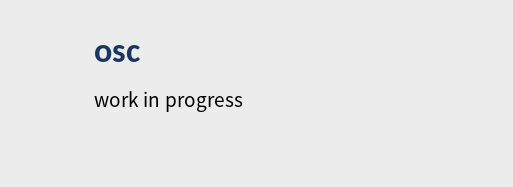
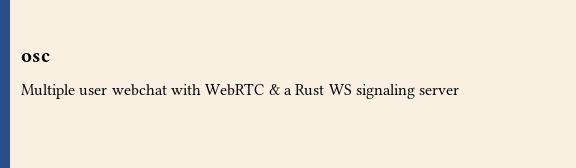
[94,91,244,112] work in progress -> [21,83,460,99] Multiple user webchat with WebRTC & a Rust WS signaling server

